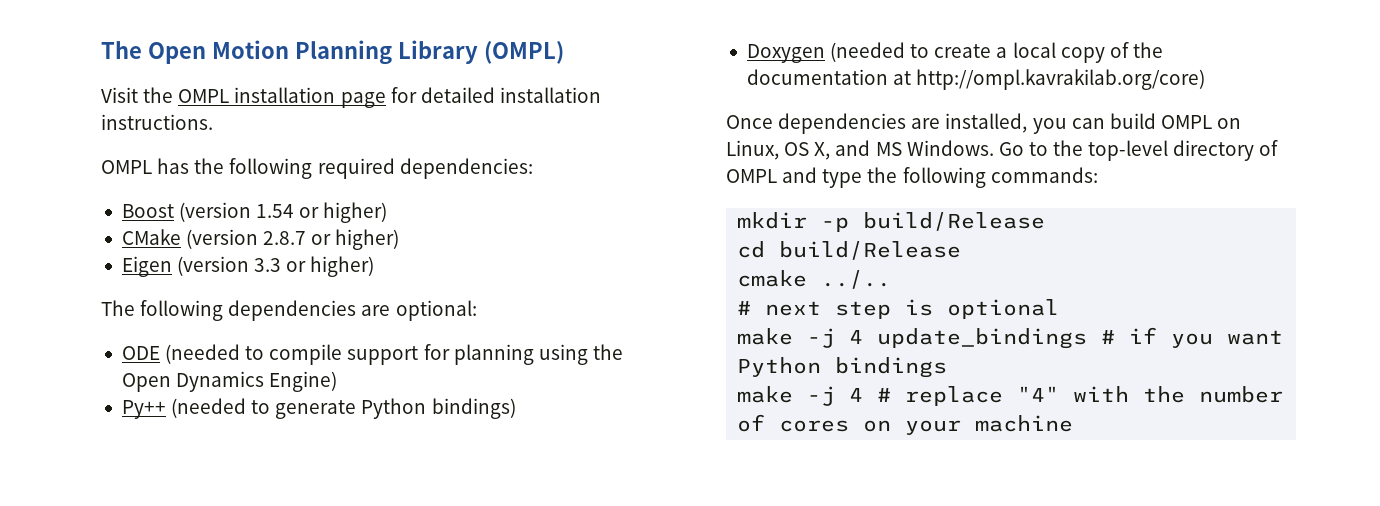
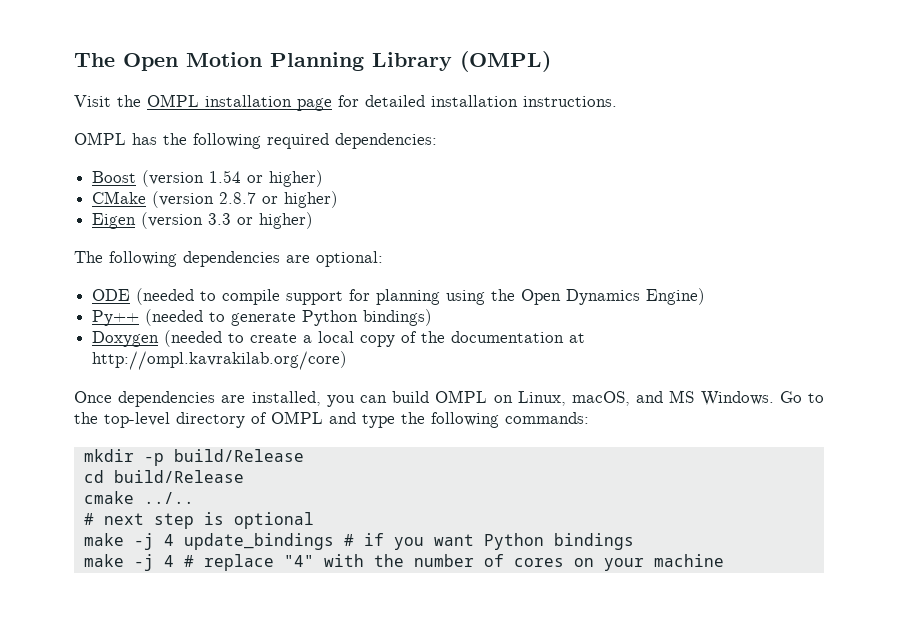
[784,142,831,160] OS X, -> [571,391,630,406] macOS,

